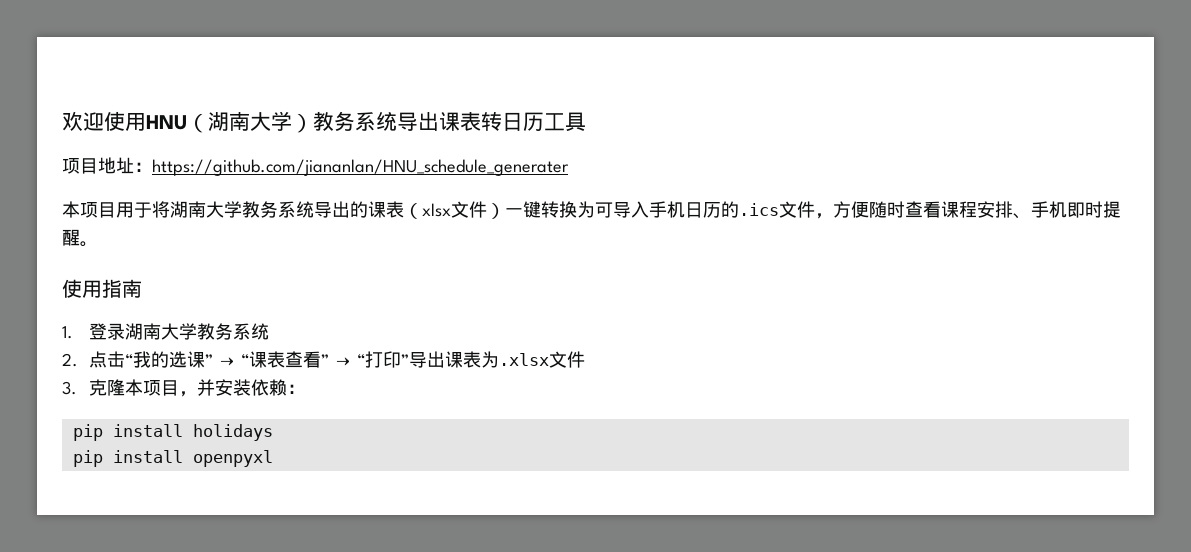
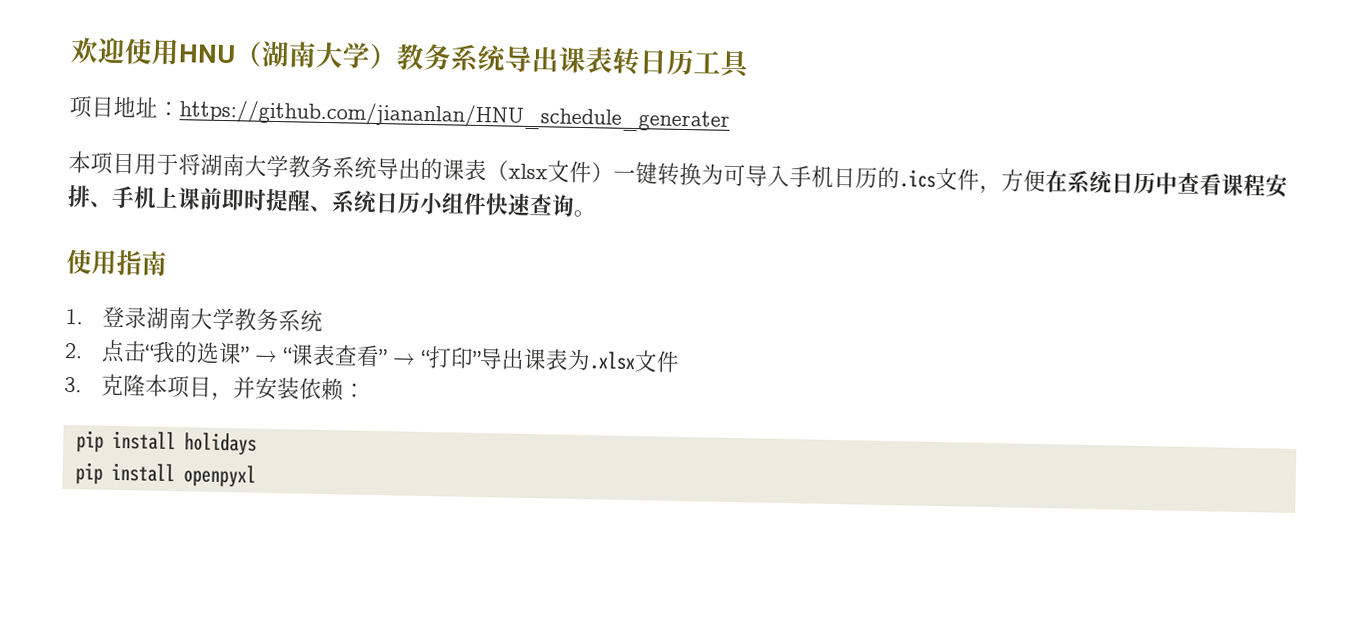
[869,201,905,218] 随时 -> [1045,170,1178,195] 在系统日历中
(1067, 209) none -> [155,186,223,210] 上课前
(80, 237) none -> [309,190,575,217] 、系统日历小组件快速查询

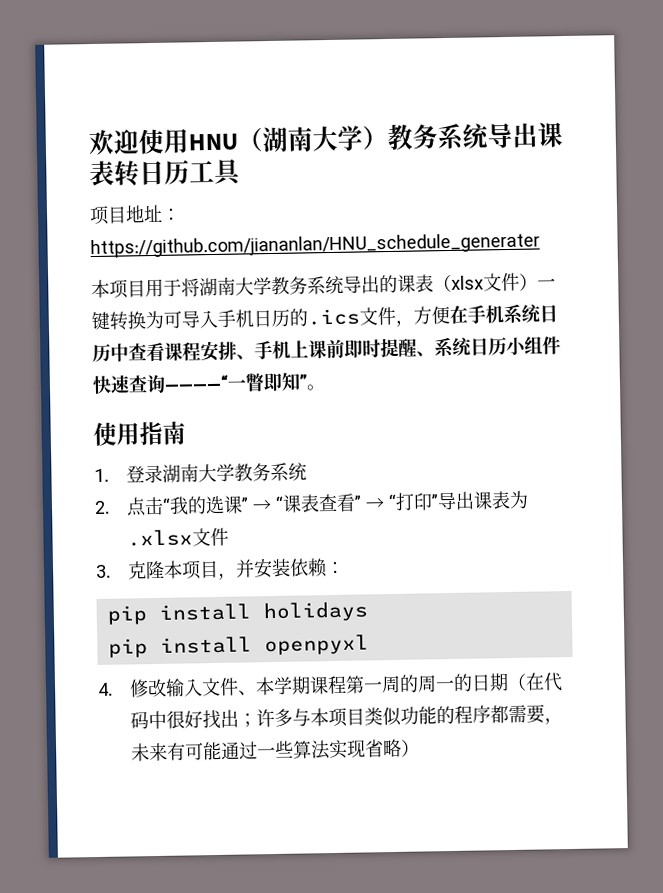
(1068, 181) none -> [467,305,504,324] 手机
(575, 205) none -> [164,372,308,393] ————“一瞥即知”
(256, 476) none -> [97,672,563,698] [129,704,563,730] [129,738,420,762] // 4.修改输入文件、本学期课程第一周的周一的日期（在代码中很好找出；许多与本项目类似功能的程序都需要，未来有可能通过一些算法实现省略）

